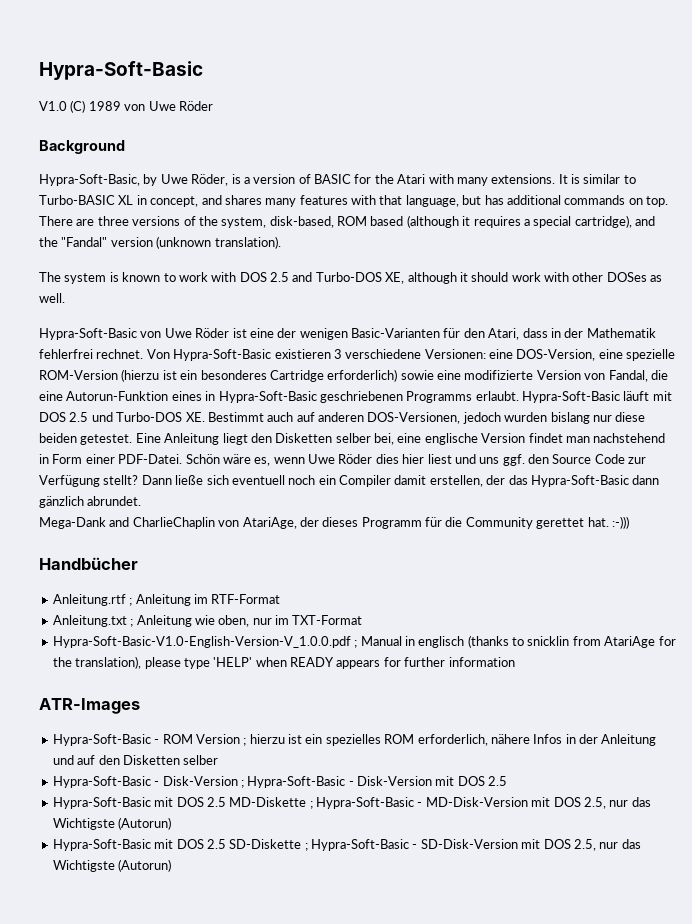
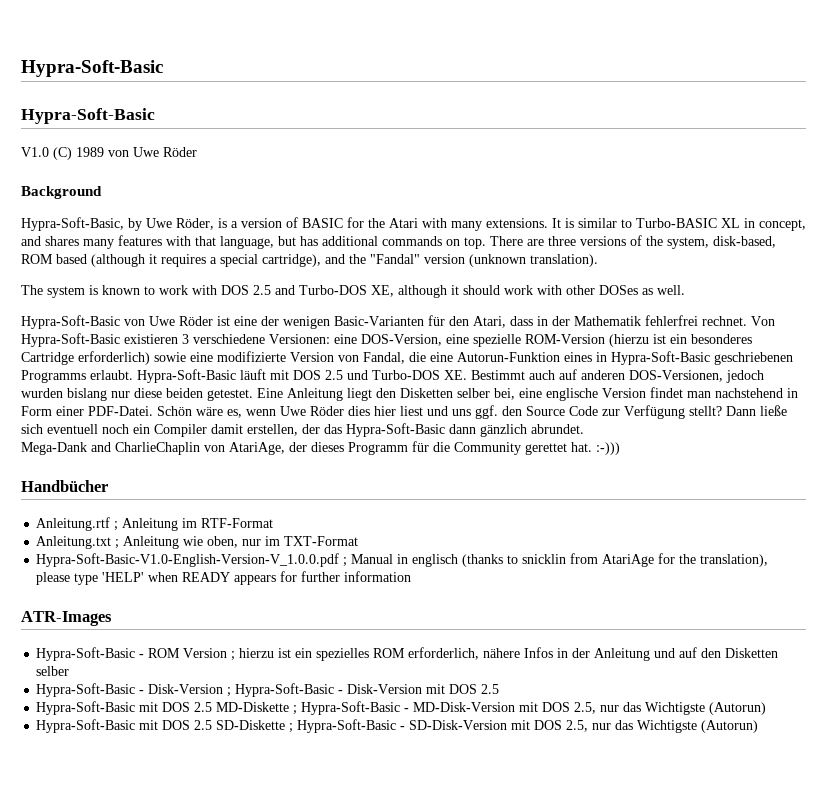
[39,61,203,80] Hypra-Soft-Basic -> [21,60,163,77] [21,108,155,124] Hypra-Soft-Basic // Hypra-Soft-Basic

